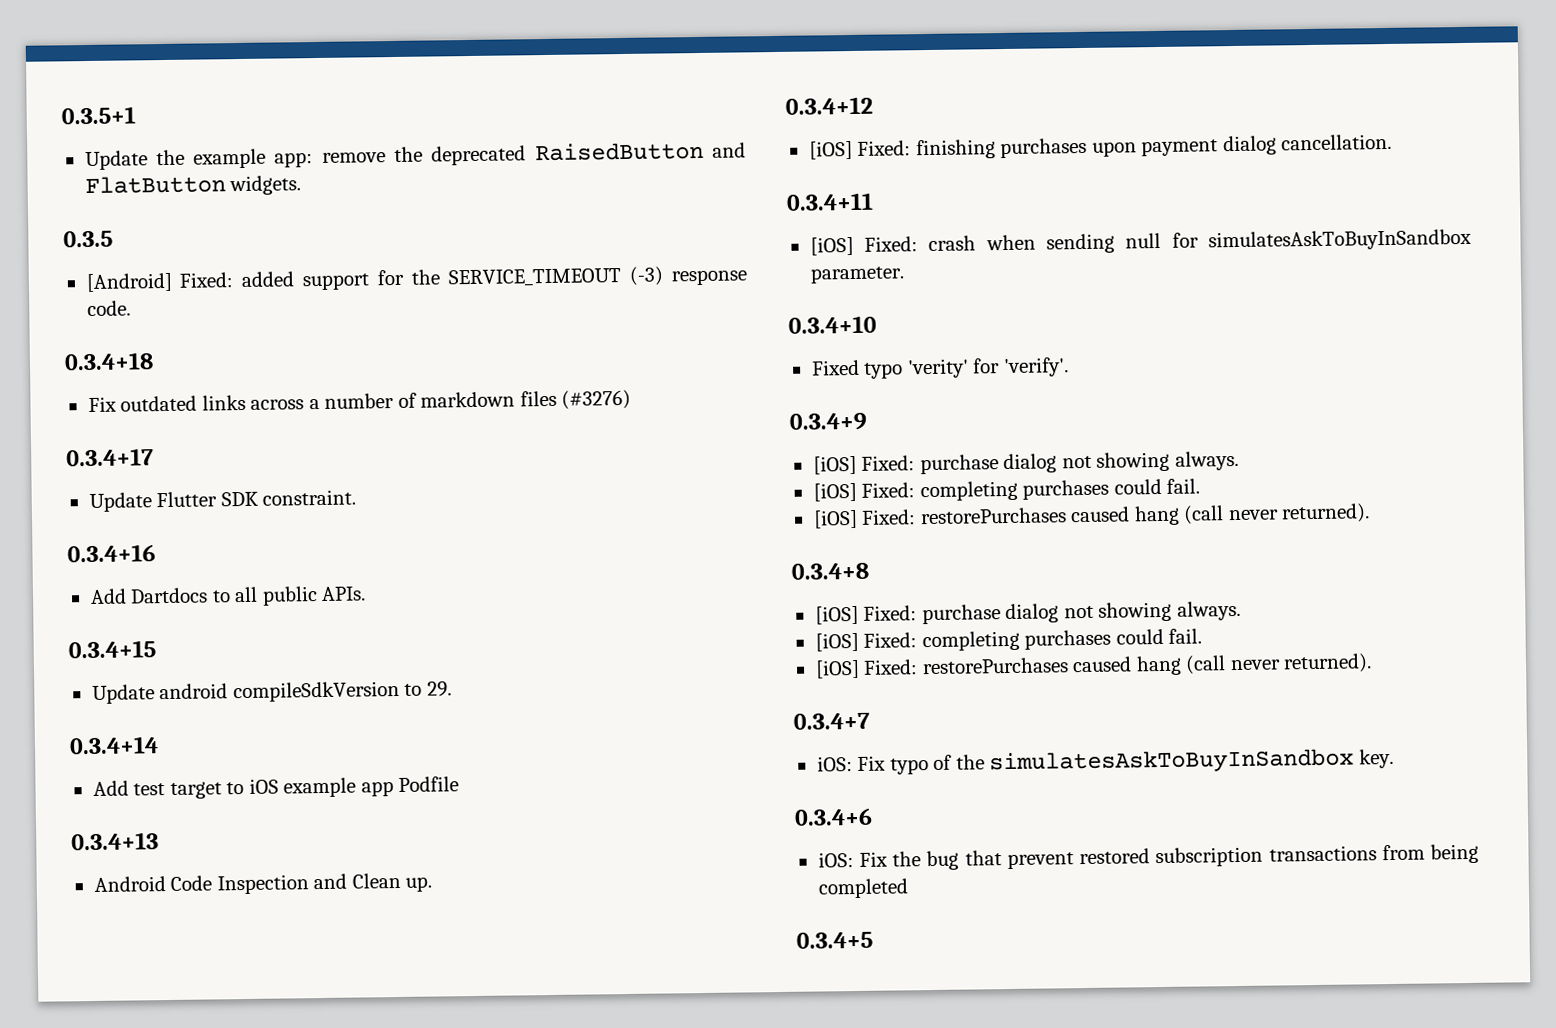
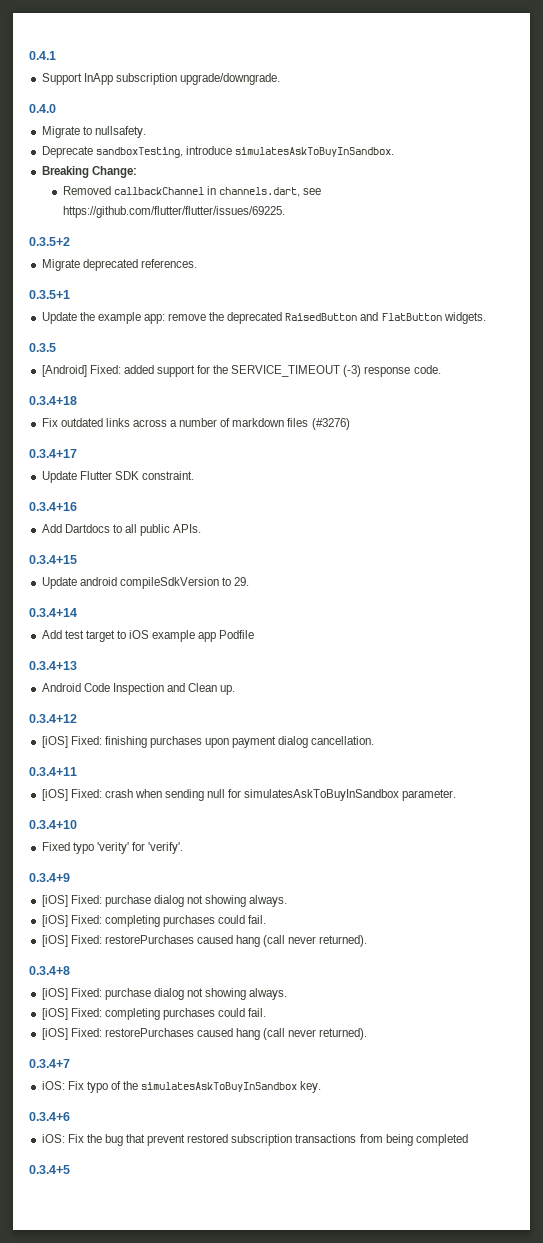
(61, 115) none -> [29,51,56,60] [41,73,280,85] [29,104,56,113] [41,126,146,138] [41,146,394,158] [41,166,137,178] [62,186,322,197] [62,206,285,218] [29,237,70,246] [41,259,197,271] 0.4.1 // Support InApp subscription upgrade/downgrade. // 0.4.0 // Migrate to nullsafety. // Deprecate sandboxTesting, introduce simulatesAskToBuyInSandbox. // Breaking Change: // Removed callbackChannel in channels.dart, see https://github.com/flutter/flutter/issues/69225. // 0.3.5+2 // Migrate deprecated references. //

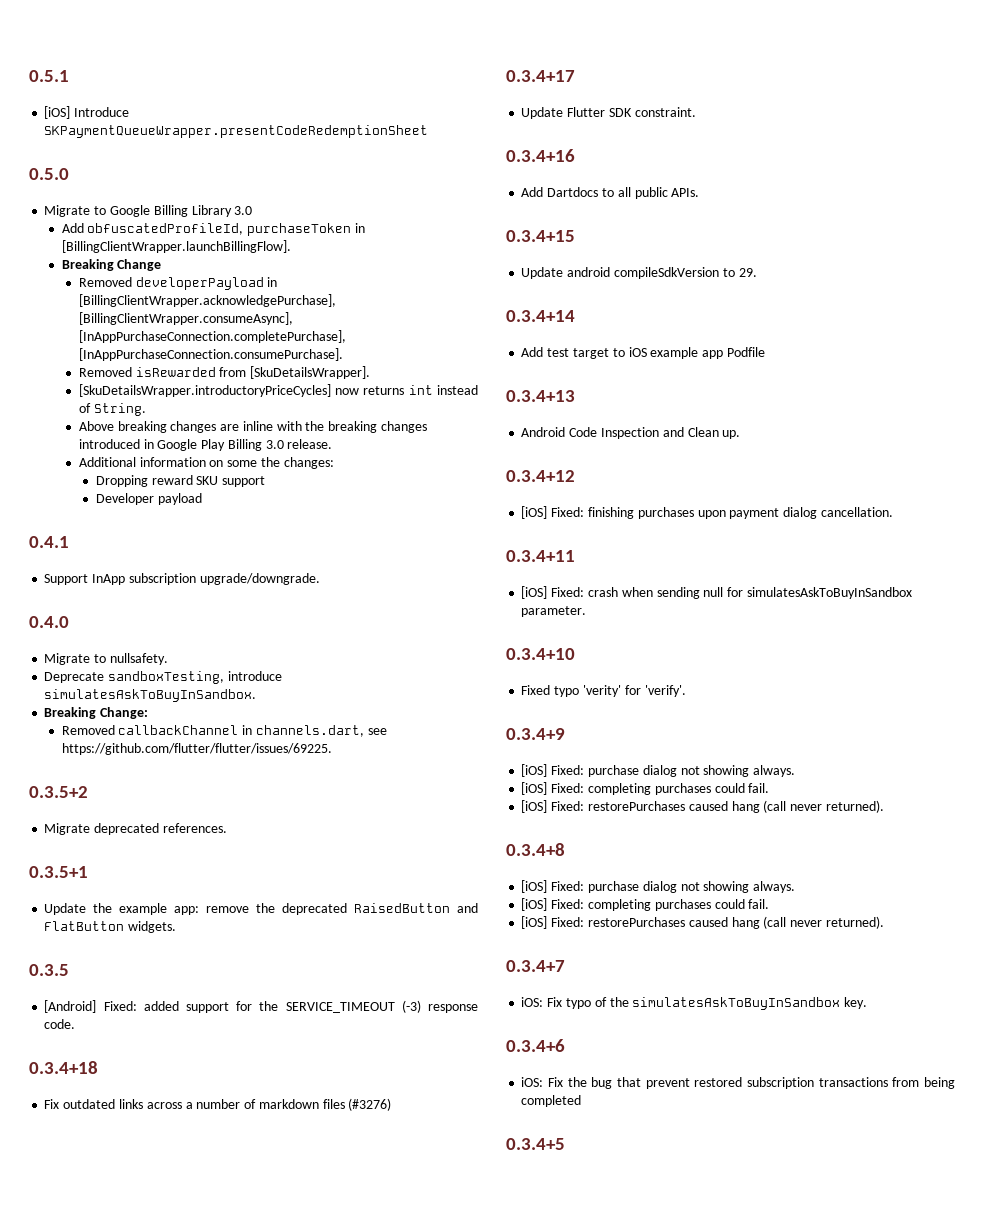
(29, 55) none -> [29,70,69,82] [44,106,130,119] [44,125,429,138] [29,168,69,180] [44,205,253,217] [61,223,365,236] [61,240,291,253] [61,259,162,271] [78,277,278,290] [78,294,336,307] [78,312,293,325] [78,330,346,343] [78,348,343,361] [78,366,371,379] [78,384,478,397] [78,403,146,416] [78,421,427,433] [78,439,333,451] [78,457,334,469] [95,475,266,487] [95,493,202,505] 0.5.1 // [iOS] Introduce SKPaymentQueueWrapper.presentCodeRedemptionSheet // 0.5.0 // Migrate to Google Billing Library 3.0 // Add obfuscatedProfileId, purchaseToken in [BillingClientWrapper.launchBillingFlow]. // Breaking Change // Removed developerPayload in [BillingClientWrapper.acknowledgePurchase], [BillingClientWrapper.consumeAsync], [InAppPurchaseConnection.completePurchase], [InAppPurchaseConnection.consumePurchase]. // Removed isRewarded from [SkuDetailsWrapper]. // [SkuDetailsWrapper.introductoryPriceCycles] now returns int instead of String. // Above breaking changes are inline with the breaking changes introduced in Google Play Billing 3.0 release. // Additional information on some the changes: // Dropping reward SKU support // Developer payload //

